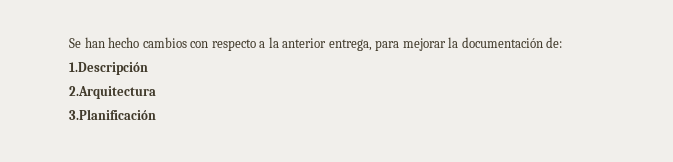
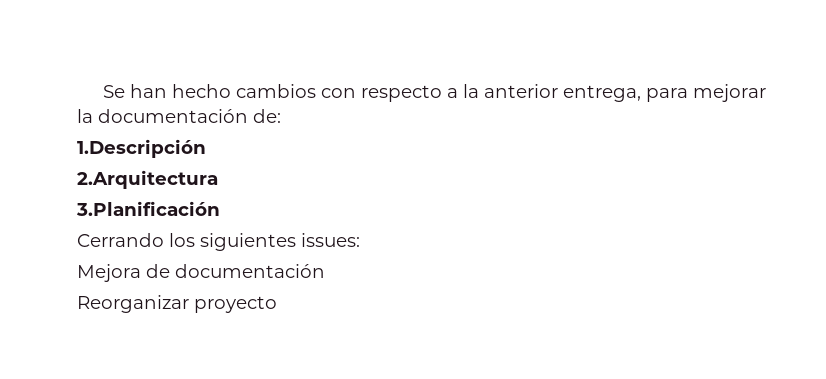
(156, 114) none -> [77,233,360,251] [77,264,325,282] [77,295,277,313] // Cerrando los siguientes issues: // Mejora de documentación // Reorganizar proyecto

